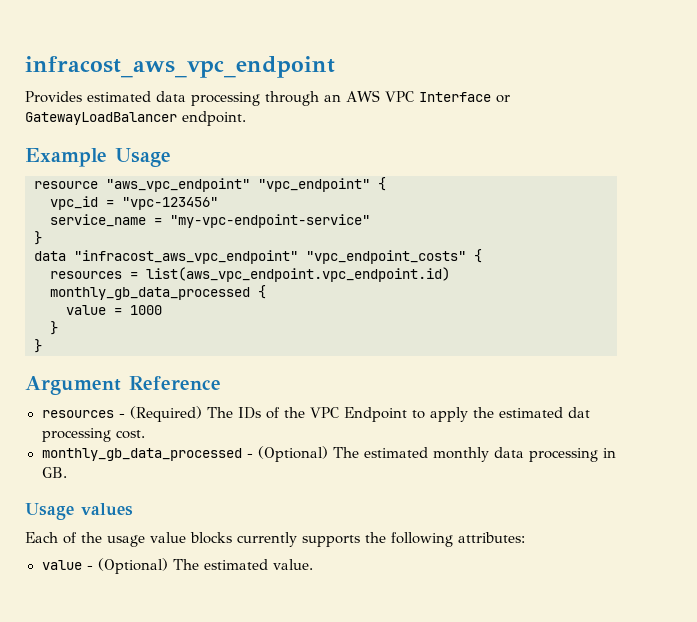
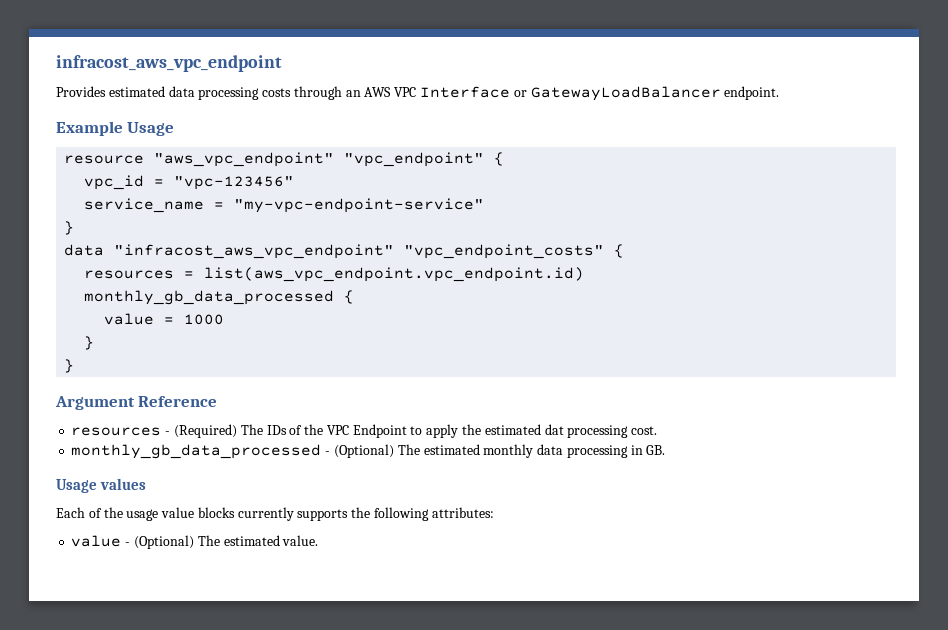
(260, 99) none -> [262,88,292,97] costs

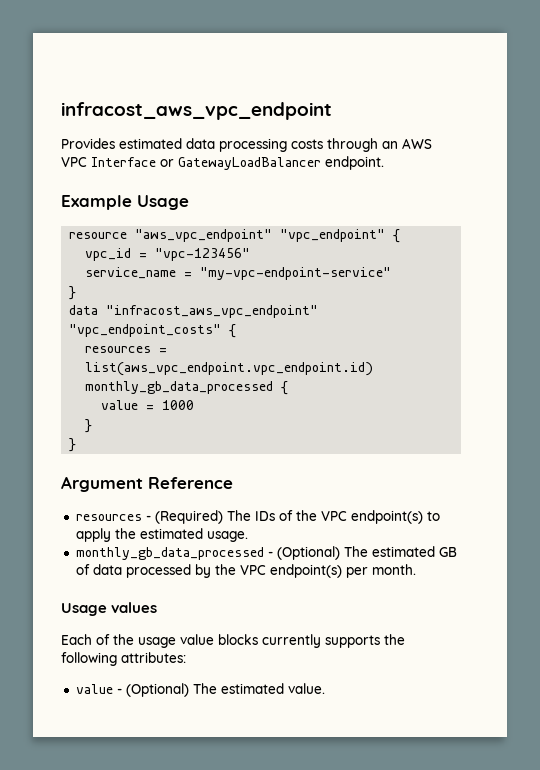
[352,424,407,438] Endpoint -> [350,510,423,524] endpoint(s)
[544,424,658,438] dat processing cost. -> [206,531,248,542] usage.
[483,444,666,458] monthly data processing in GB. -> [438,547,457,557] [75,564,416,578] GB of data processed by the VPC endpoint(s) per month.

